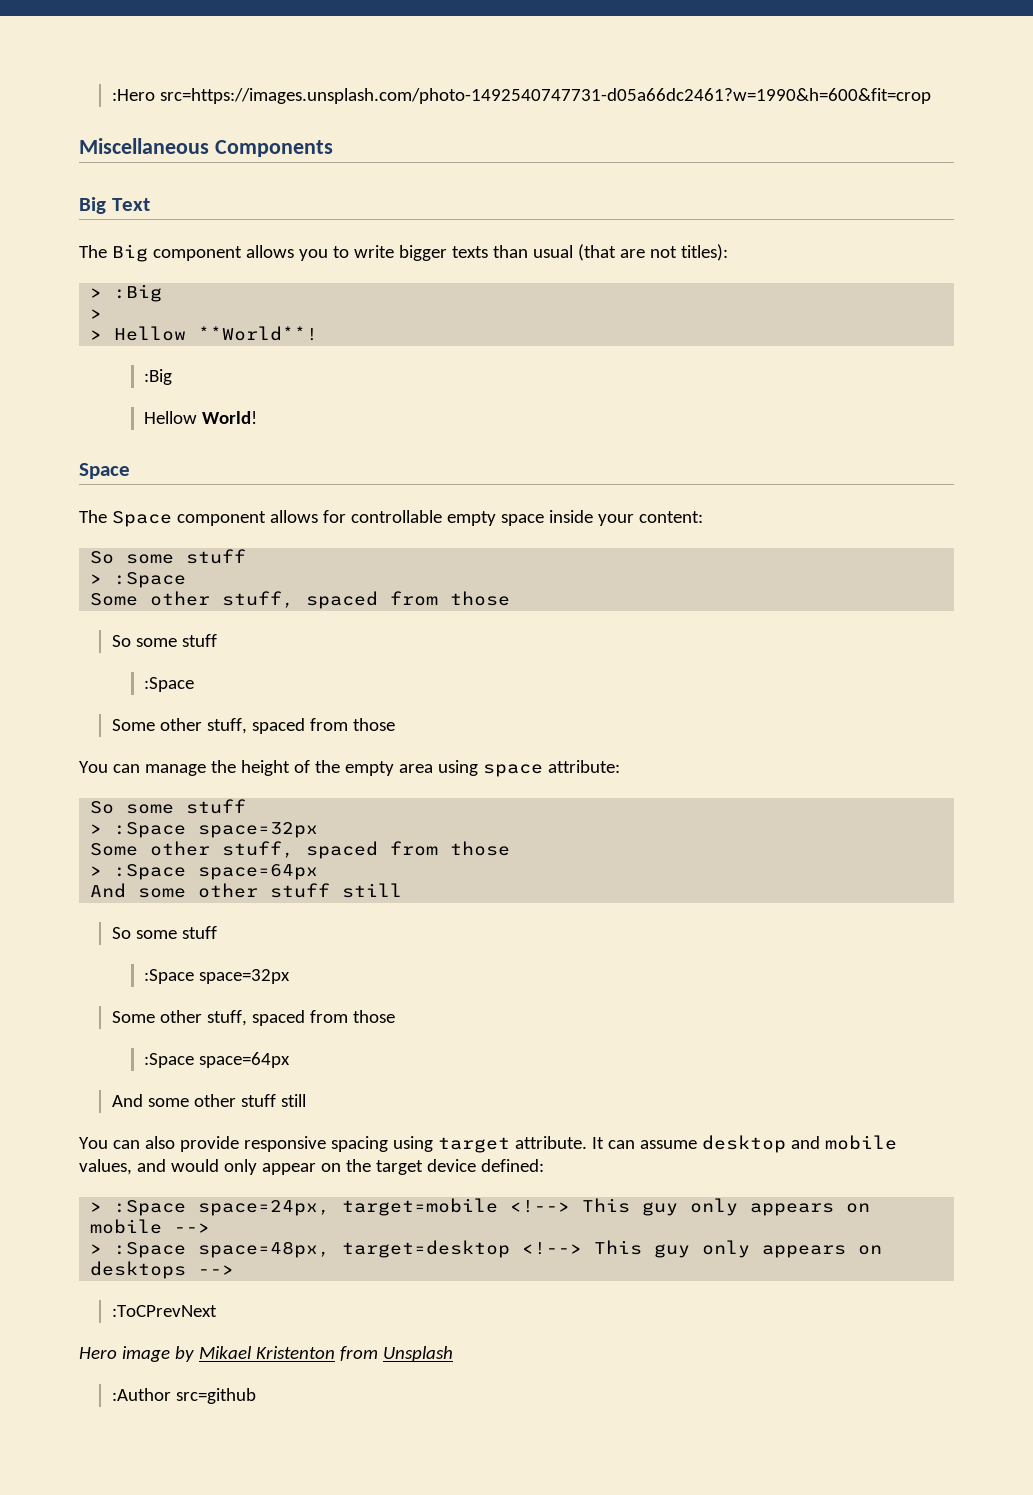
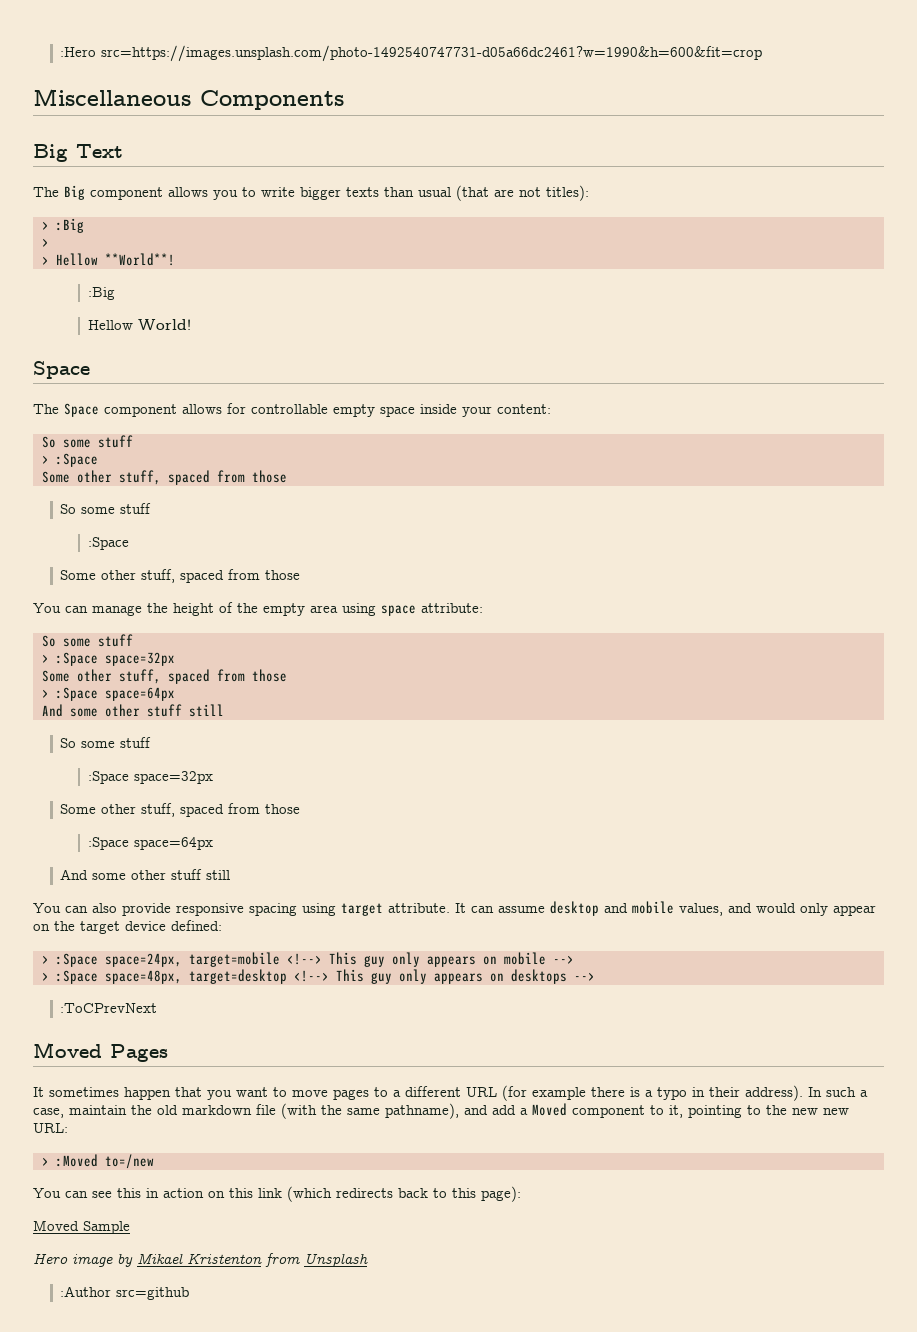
(217, 1311) none -> [33,1042,168,1062] [33,1085,868,1101] [33,1103,849,1119] [33,1123,68,1133] [41,1154,154,1169] [33,1186,521,1202] [33,1220,130,1234] // Moved Pages // It sometimes happen that you want to move pages to a different URL (for example there is a typo in their address). In such a case, maintain the old markdown file (with the same pathname), and add a Moved component to it, pointing to the new new URL: // > :Moved to=/new // You can see this in action on this link (which redirects back to this page): // Moved Sample

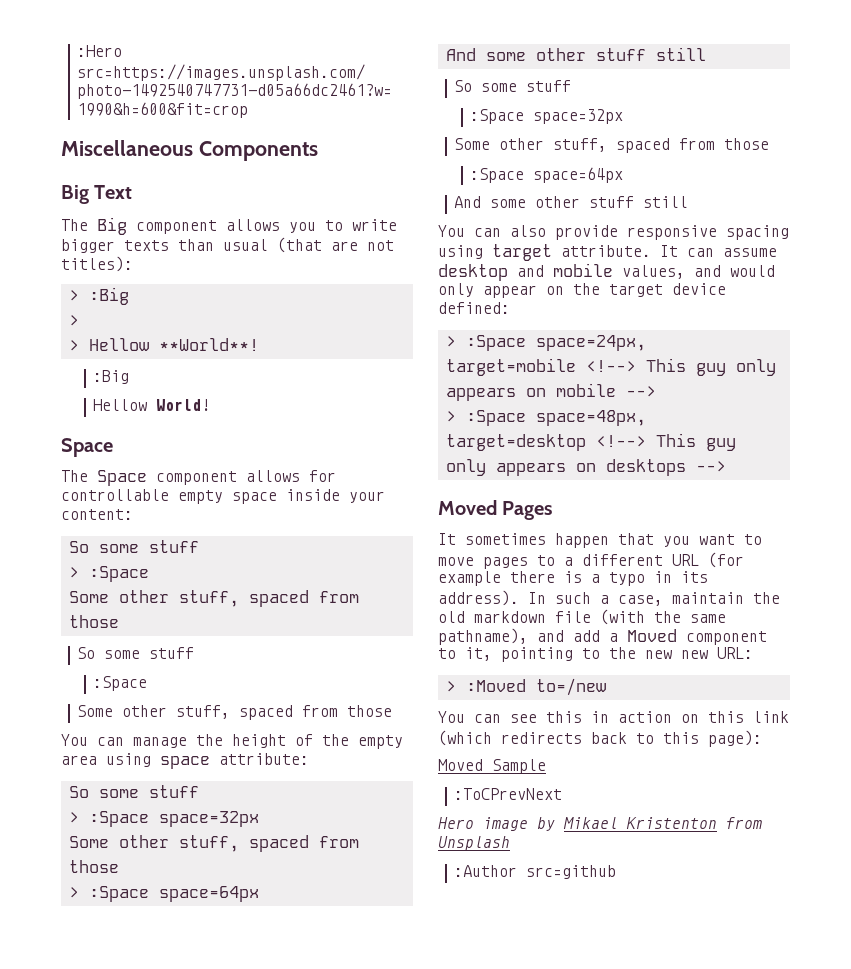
[60,1003,158,1013] // :ToCPrevNext -> (726, 466) none
[709,1087,740,1097] their -> [681,571,708,583] its
(130, 1227) none -> [454,788,563,800] // :ToCPrevNext

